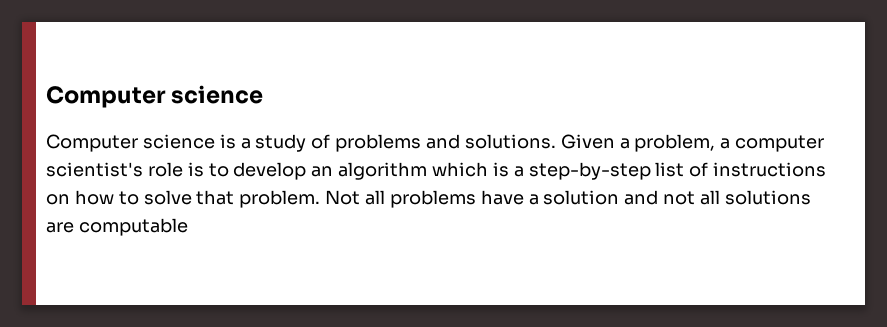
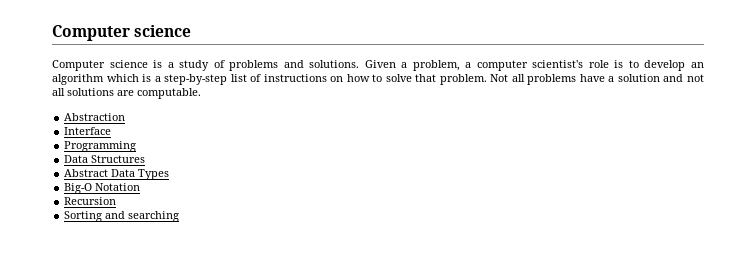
[78,218,188,236] computable -> [137,88,201,99] [64,113,126,121] [64,127,112,135] [64,141,137,152] [64,155,146,163] [64,169,170,180] [64,183,141,194] [64,197,117,205] [64,211,180,222] computable. // Abstraction // Interface // Programming // Data Structures // Abstract Data Types // Big-O Notation // Recursion // Sorting and searching

